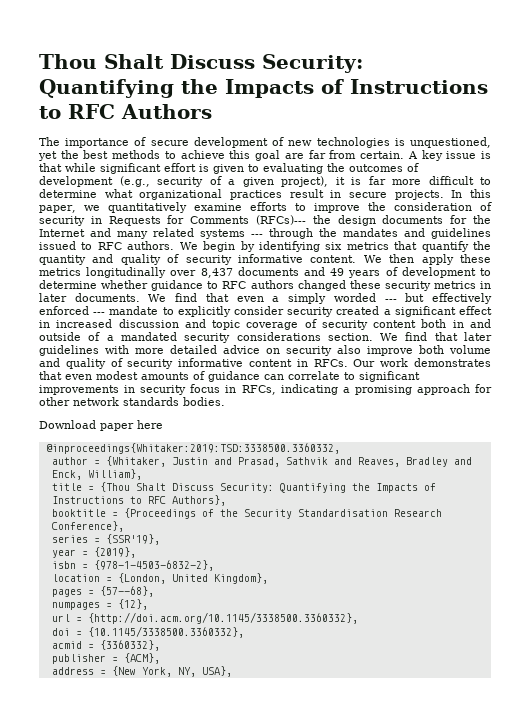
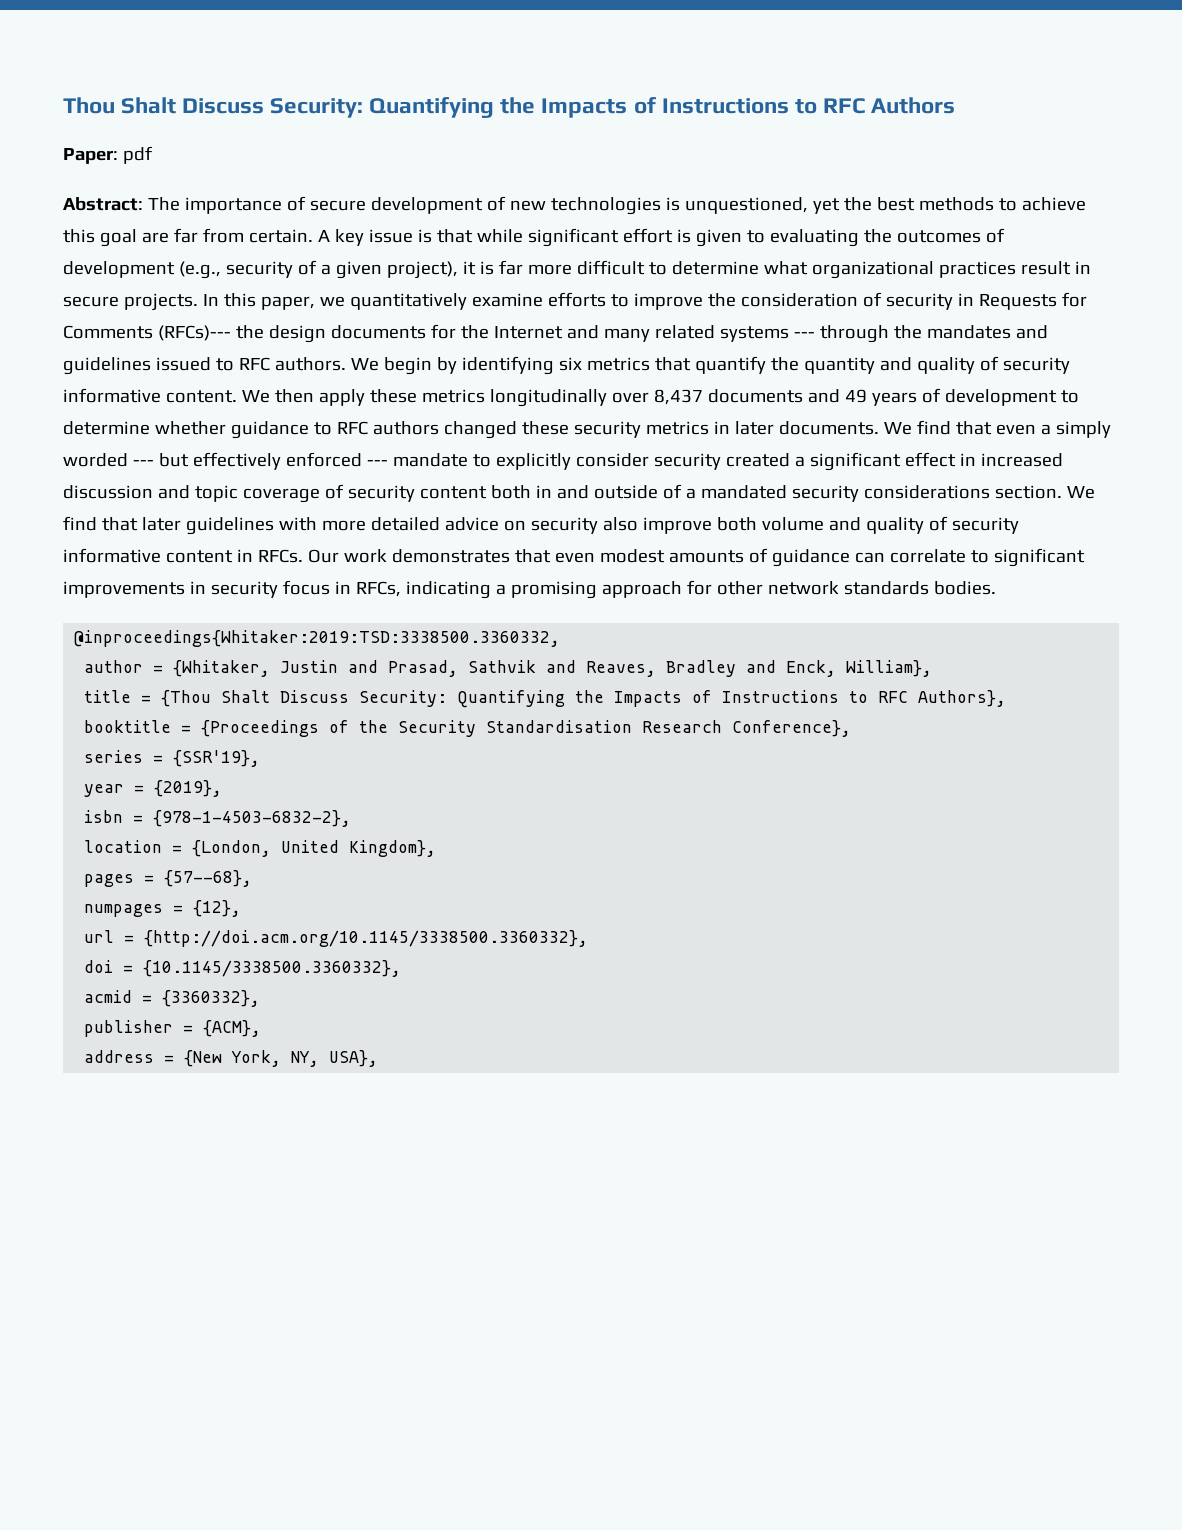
(212, 111) none -> [63,146,153,164] [63,197,143,211] Paper: pdf // Abstract:
[39,420,163,431] // Download paper here -> (996, 588) none

